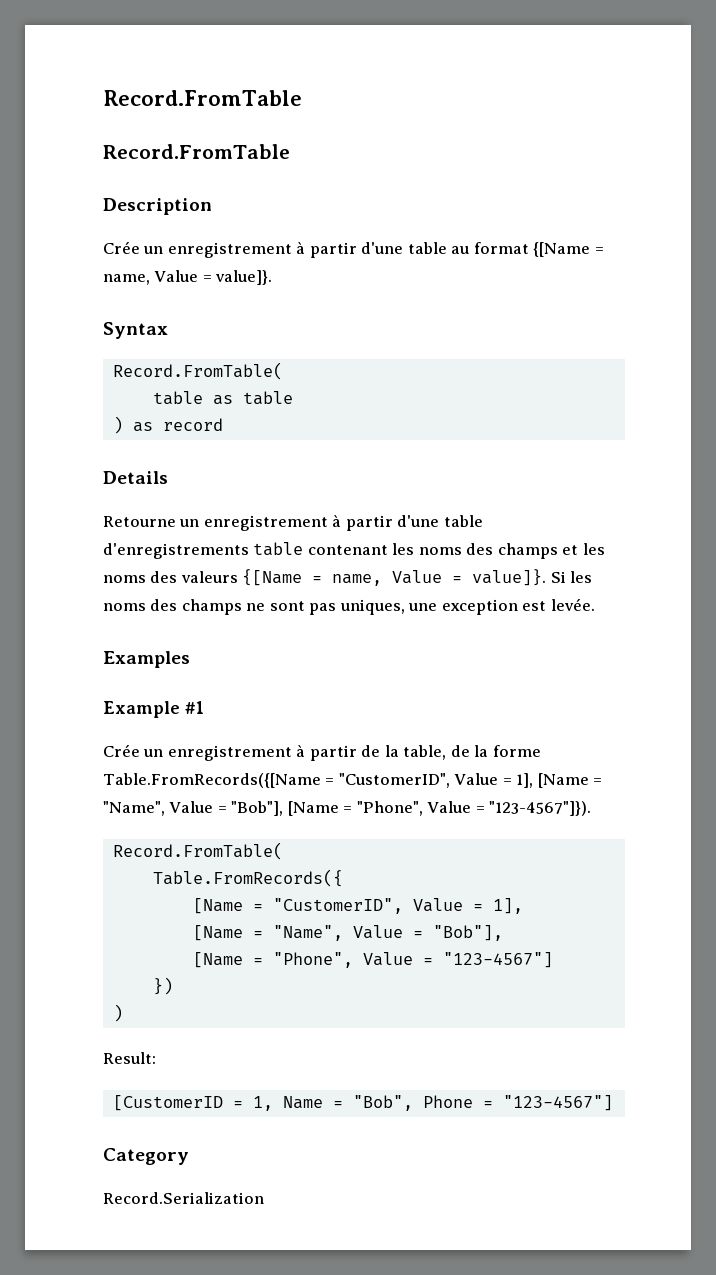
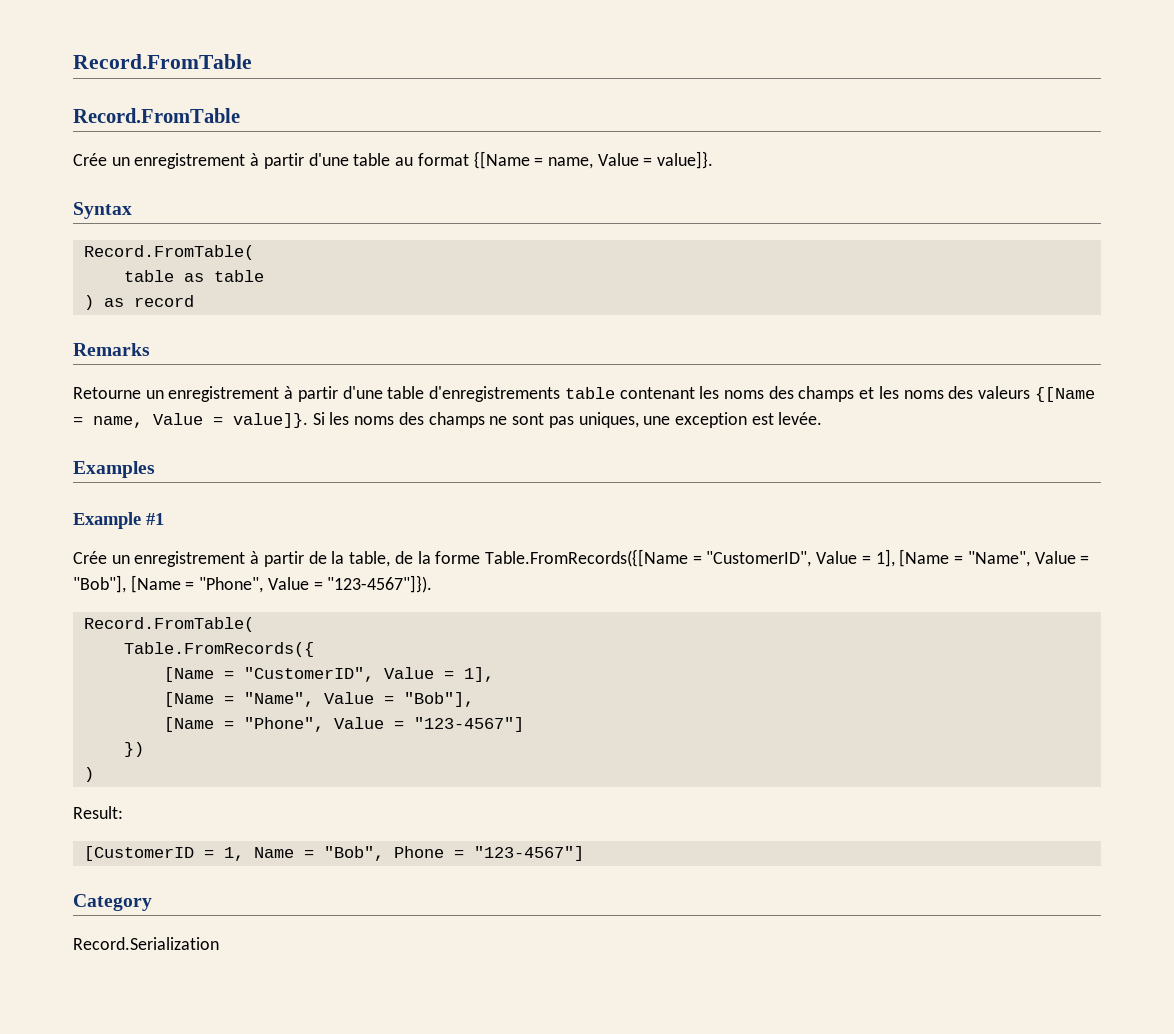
[103,198,212,215] // Description -> (240, 115) none
[103,471,168,484] Details -> [73,343,150,356] Remarks

